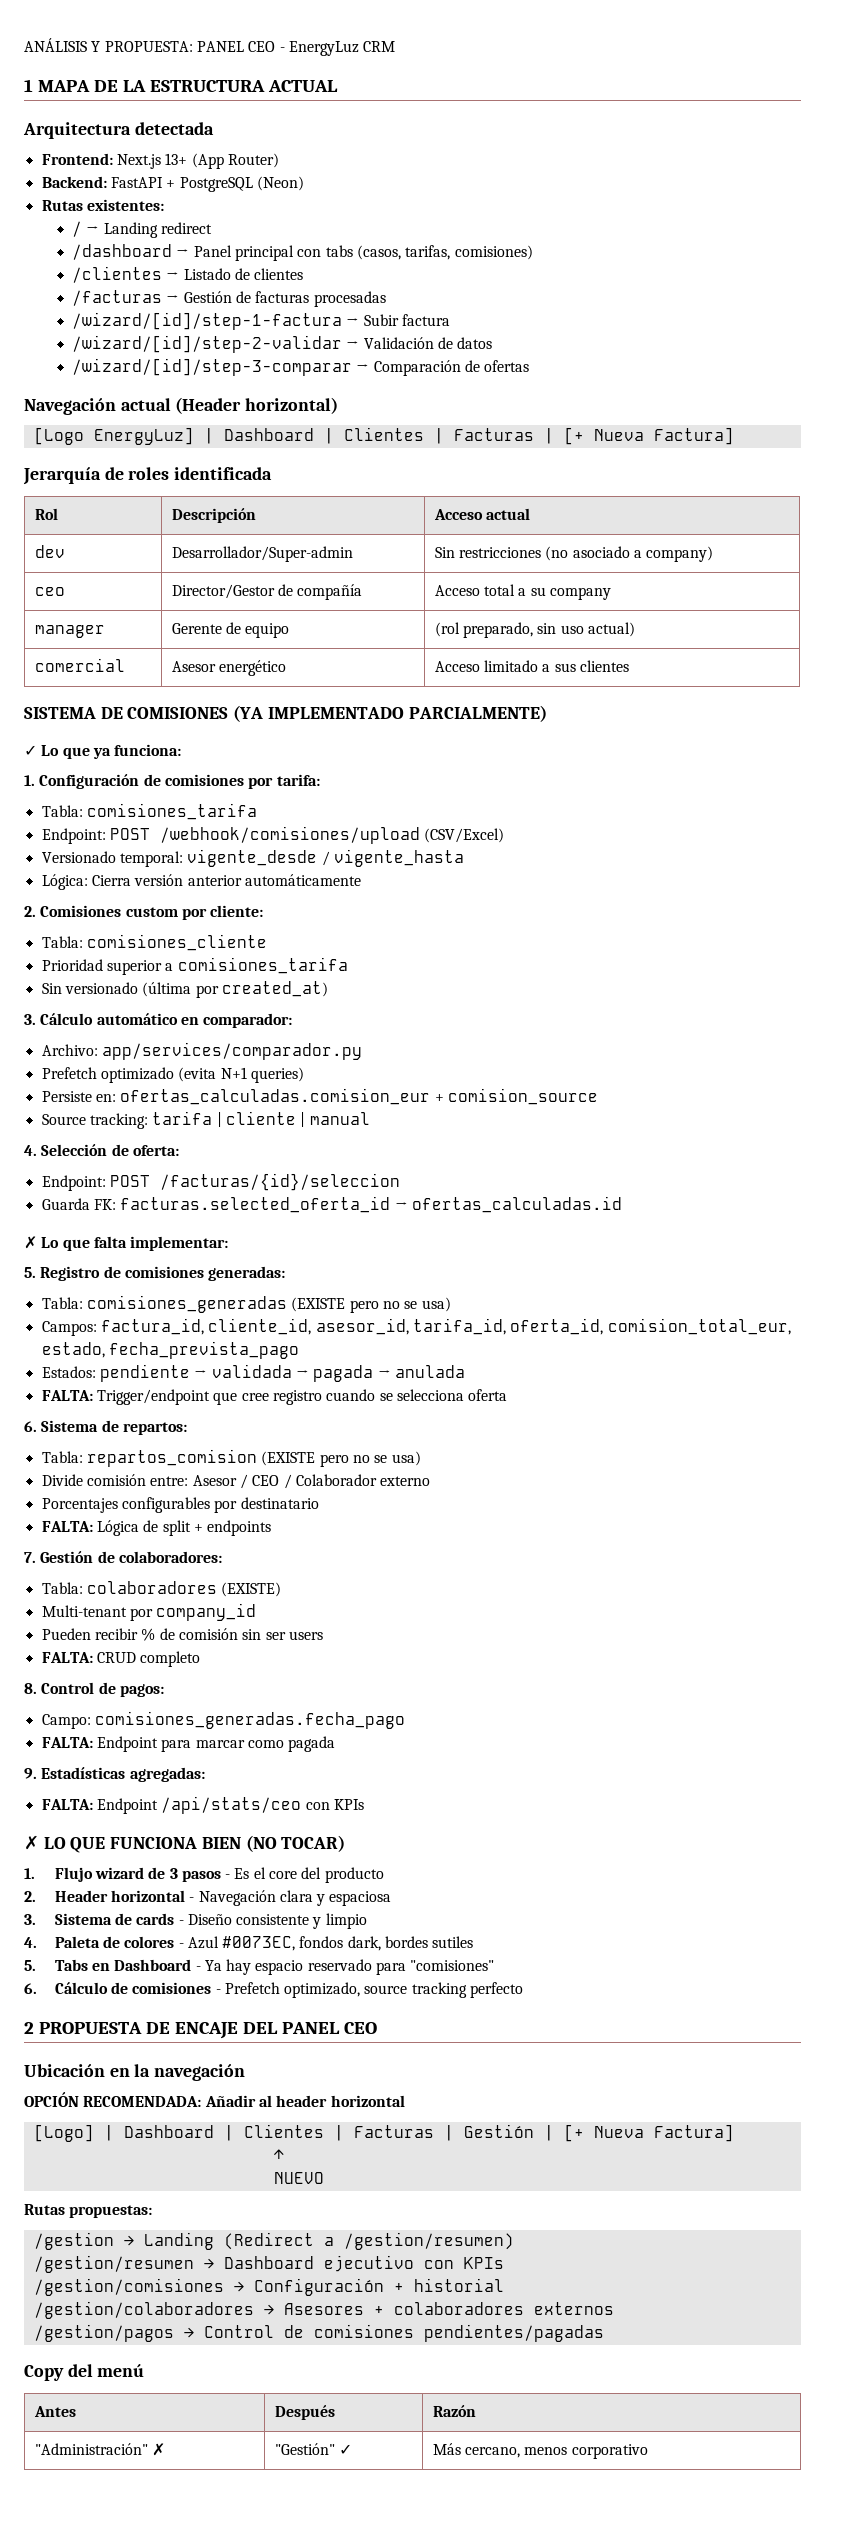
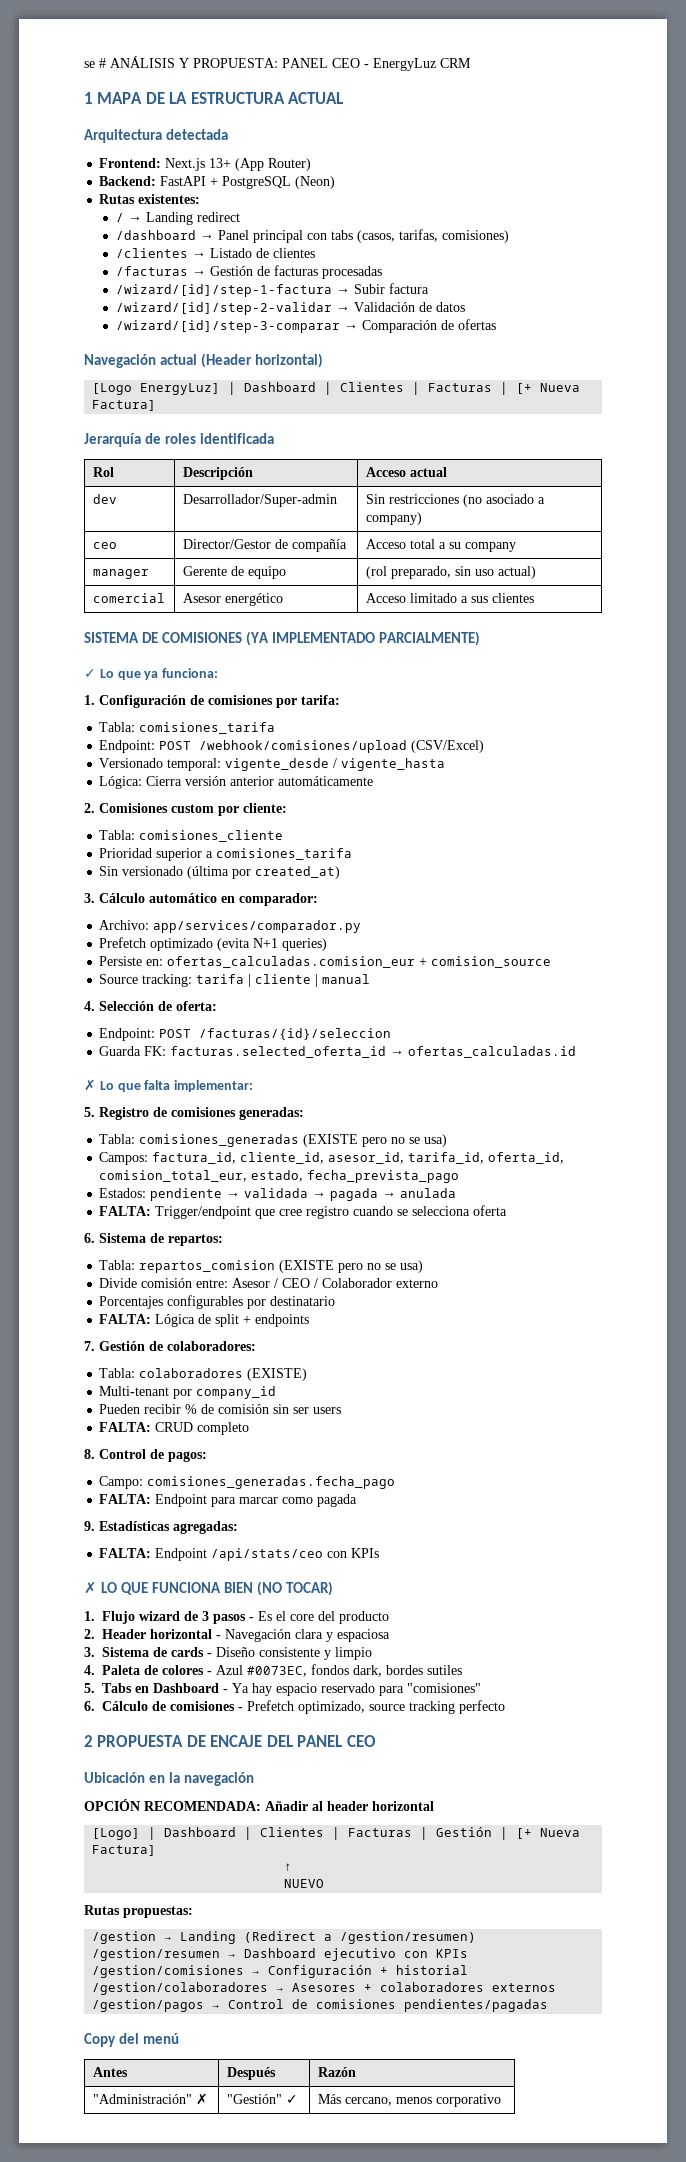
(24, 45) none -> [84,58,106,68] se #

